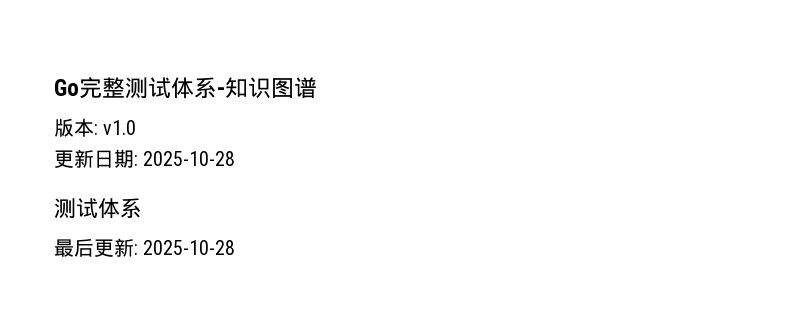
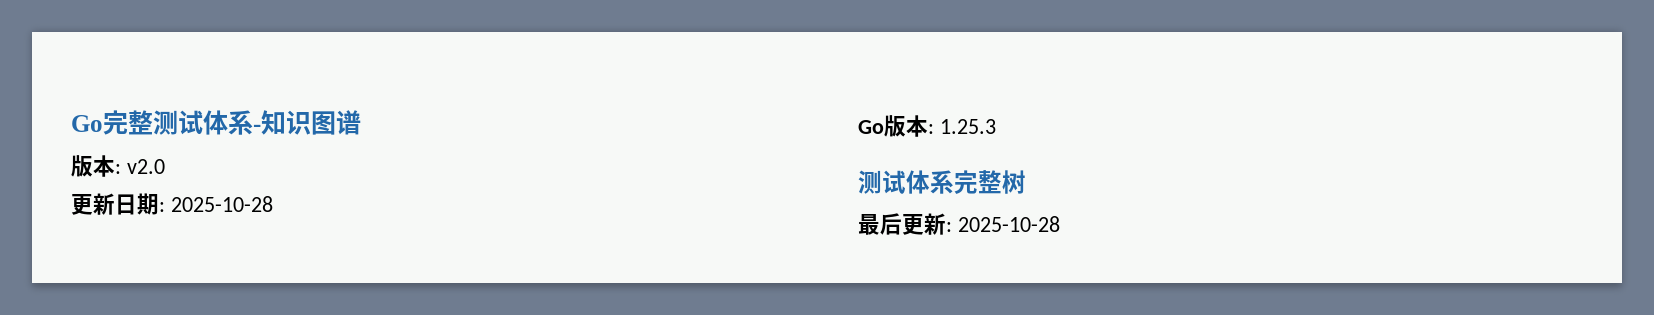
[103,120,137,135] v1.0 -> [126,159,165,174] v2.0
[54,198,142,219] // 测试体系 -> [858,115,996,137] [858,170,1026,194] // Go版本: 1.25.3 // 测试体系完整树

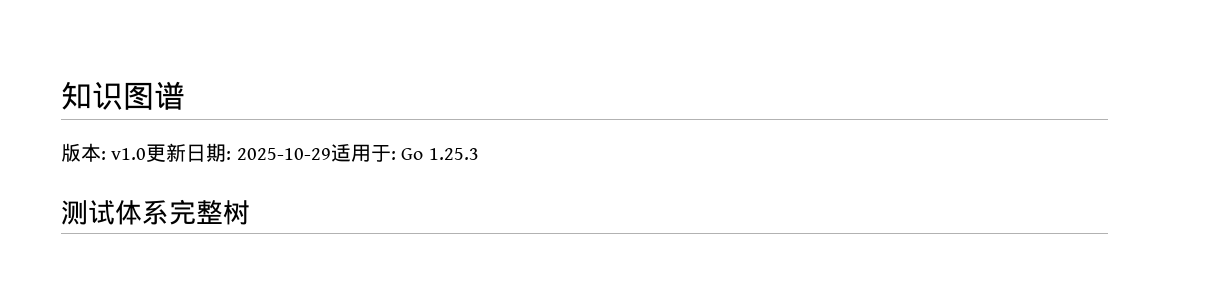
[71,110,261,135] Go完整测试体系- -> (61, 95) none
[126,159,165,174] v2.0 // -> [111,148,147,160] v1.0
[170,196,273,212] [858,115,934,137] 2025-10-28 // Go版本: -> [236,144,424,162] 2025-10-29适用于: Go
[858,213,1060,235] // 最后更新: 2025-10-28 -> (250, 212) none

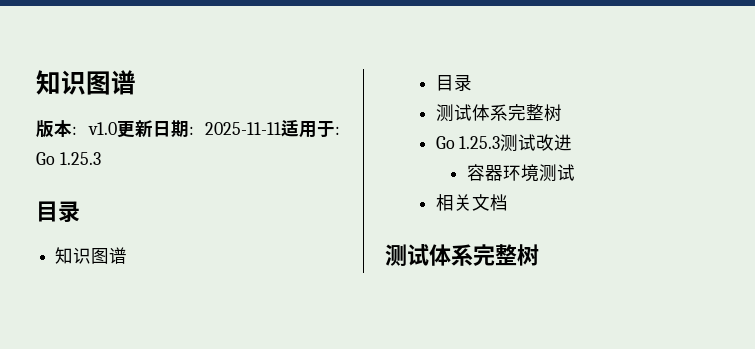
[236,148,331,160] 2025-10-29 -> [205,122,281,135] 2025-11-11
[61,199,250,225] // 测试体系完整树 -> [36,201,80,223] [55,247,128,264] [435,74,472,91] [435,104,562,122] [435,134,573,152] [466,164,575,182] [435,194,508,211] [385,244,539,266] // 目录 // 知识图谱 // 目录 // 测试体系完整树 // Go 1.25.3测试改进 // 容器环境测试 // 相关文档 // 测试体系完整树

